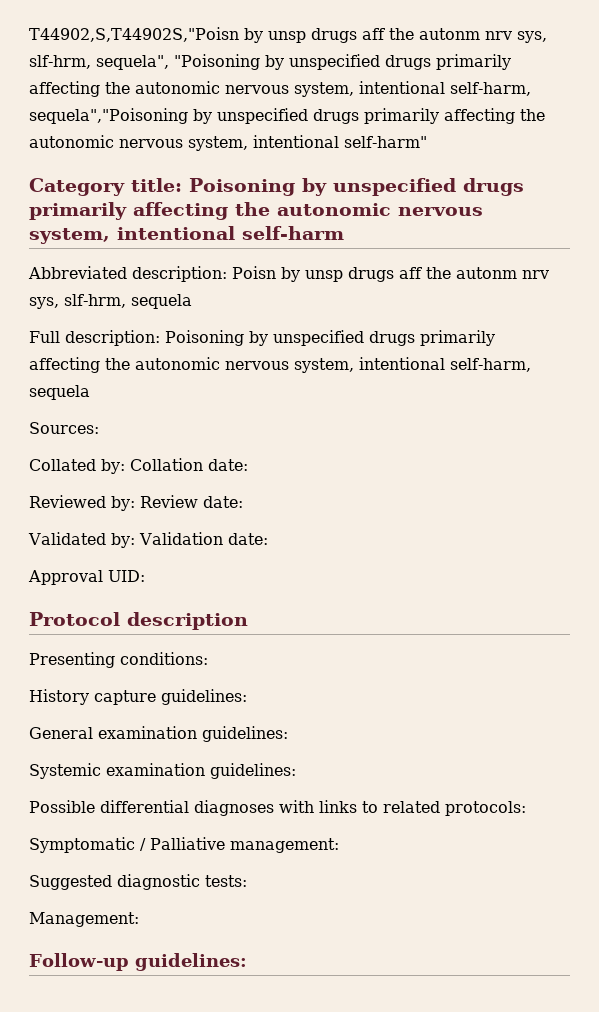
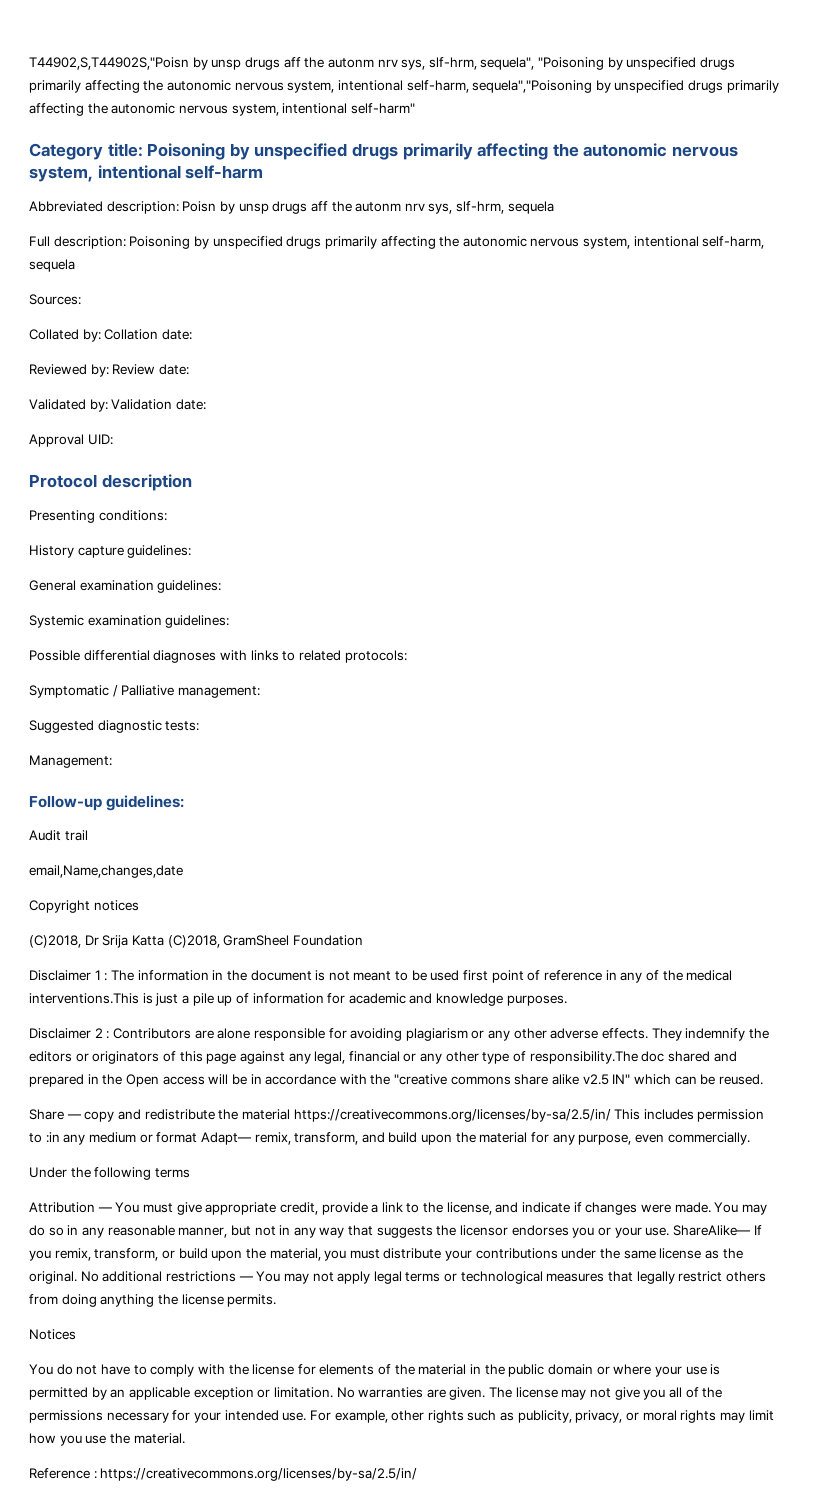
(247, 962) none -> [29,830,88,841] [29,865,183,878] [29,900,139,913] [29,935,363,948] [29,970,733,983] [29,993,567,1006] [29,1028,769,1041] [29,1051,737,1064] [29,1074,763,1087] [29,1109,765,1122] [29,1132,750,1145] [29,1167,190,1180] [29,1202,767,1215] [29,1225,762,1238] [29,1248,743,1261] [29,1271,766,1284] [29,1294,277,1307] [29,1329,76,1340] [29,1364,721,1377] [29,1387,723,1400] [29,1410,774,1423] [29,1433,185,1446] [29,1468,418,1481] // Audit trail // email,Name,changes,date // Copyright notices // (C)2018, Dr Srija Katta (C)2018, GramSheel Foundation // Disclaimer 1 : The information in the document is not meant to be used first point of reference in any of the medical interventions.This is just a pile up of information for academic and knowledge purposes. // Disclaimer 2 : Contributors are alone responsible for avoiding plagiarism or any other adverse effects. They indemnify the editors or originators of this page against any legal, financial or any other type of responsibility.The doc shared and prepared in the Open access will be in accordance with the "creative commons share alike v2.5 IN" which can be reused. // Share — copy and redistribute the material https://creativecommons.org/licenses/by-sa/2.5/in/ This includes permission to :in any medium or format Adapt— remix, transform, and build upon the material for any purpose, even commercially. // Under the following terms // Attribution — You must give appropriate credit, provide a link to the license, and indicate if changes were made. You may do so in any reasonable manner, but not in any way that suggests the licensor endorses you or your use. ShareAlike— If you remix, transform, or build upon the material, you must distribute your contributions under the same license as the original. No additional restrictions — You may not apply legal terms or technological measures that legally restrict others from doing anything the license permits. // Notices // You do not have to comply with the license for elements of the material in the public domain or where your use is permitted by an applicable exception or limitation. No warranties are given. The license may not give you all of the permissions necessary for your intended use. For example, other rights such as publicity, privacy, or moral rights may limit how you use the material. // Reference : https://creativecommons.org/licenses/by-sa/2.5/in/

